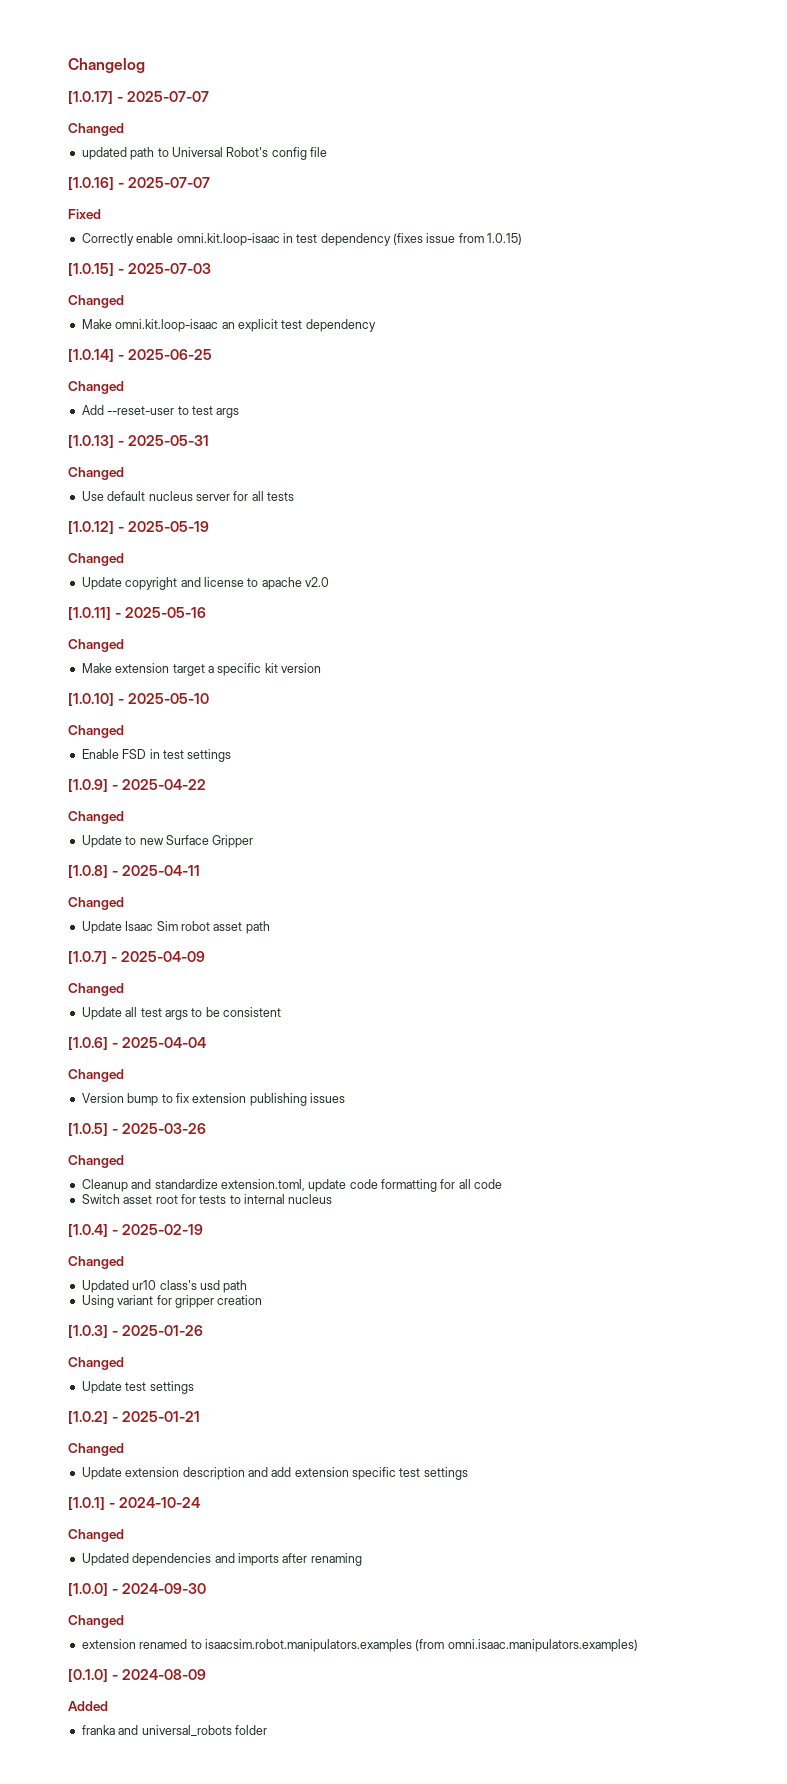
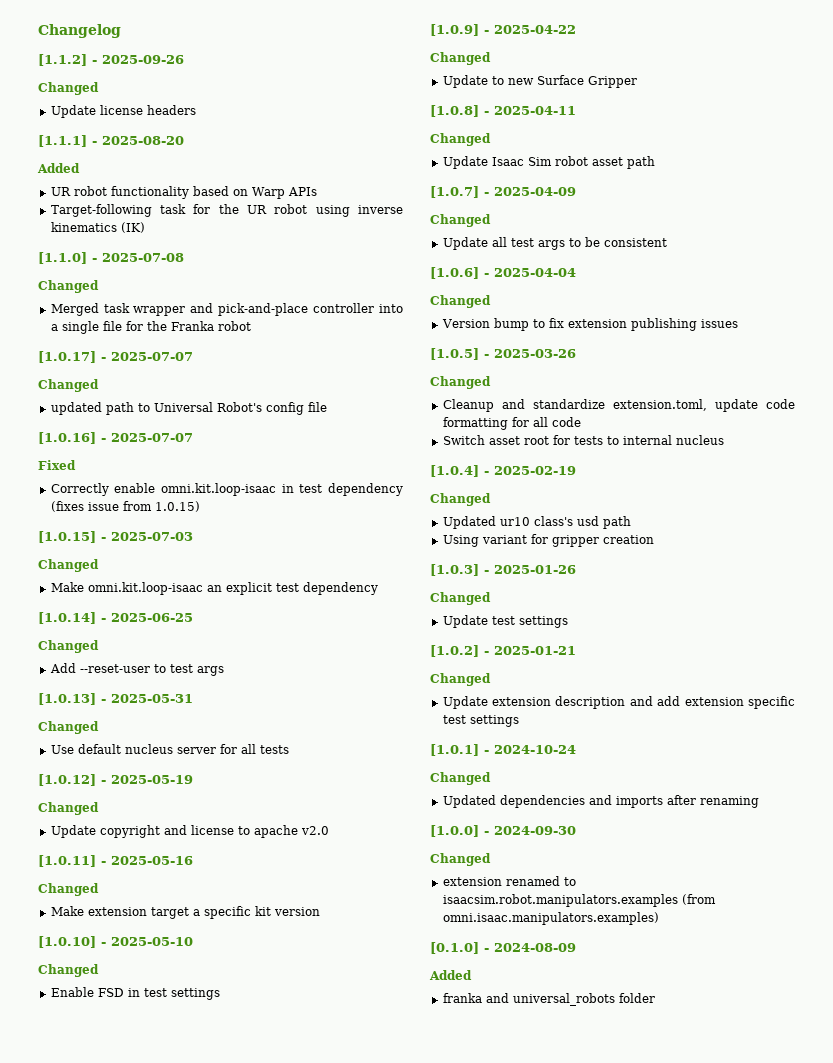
(145, 65) none -> [38,54,184,66] [38,82,99,95] [50,105,196,118] [38,135,184,147] [37,163,80,173] [50,186,317,199] [50,204,403,217] [50,222,145,233] [38,252,184,264] [38,280,99,293] [50,303,403,316] [50,321,251,334] // [1.1.2] - 2025-09-26 // Changed // Update license headers // [1.1.1] - 2025-08-20 // Added // UR robot functionality based on Warp APIs // Target-following task for the UR robot using inverse kinematics (IK) // [1.1.0] - 2025-07-08 // Changed // Merged task wrapper and pick-and-place controller into a single file for the Franka robot

